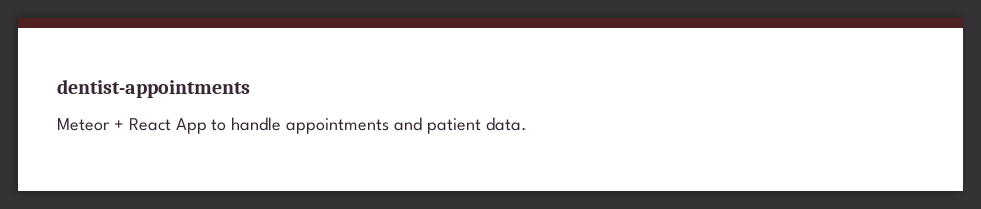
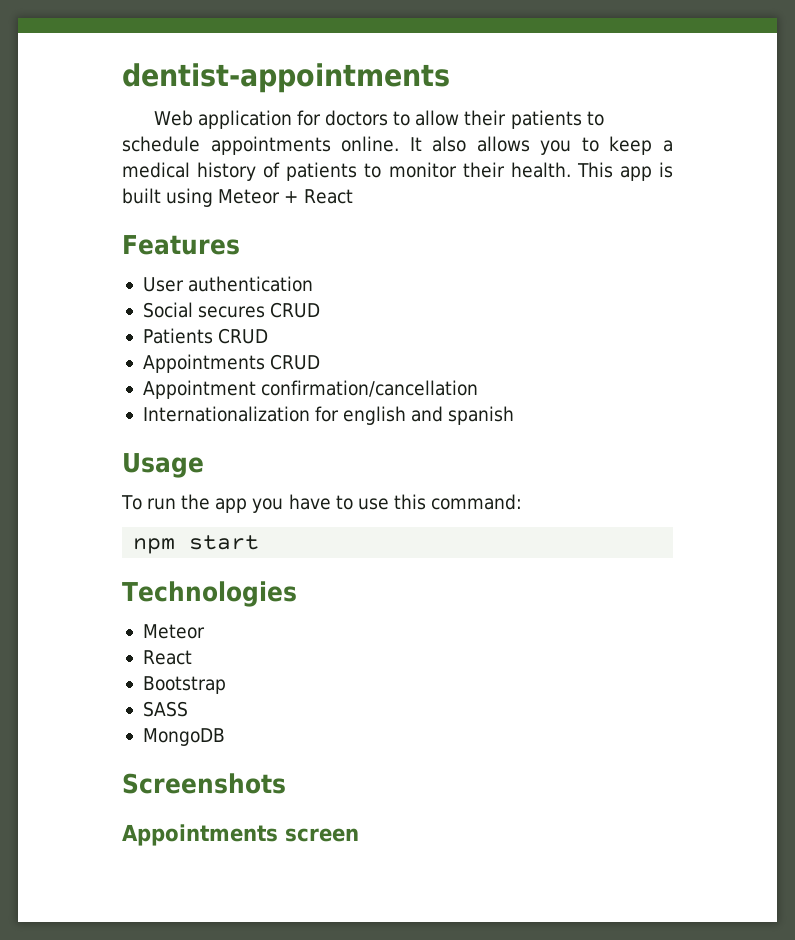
[57,117,527,134] Meteor + React App to handle appointments and patient data. -> [153,110,604,129] [122,136,674,155] [122,162,674,181] [122,188,353,207] [122,235,240,255] [142,276,314,292] [142,302,321,318] [142,328,269,344] [142,354,321,373] [142,380,479,399] [142,406,515,425] [122,453,204,478] [121,494,523,513] [133,535,260,554] [122,581,297,607] [142,624,205,639] [142,650,192,665] [142,676,226,694] [142,701,188,717] [142,728,225,746] [122,773,286,794] [122,824,359,846] Web application for doctors to allow their patients to schedule appointments online. It also allows you to keep a medical history of patients to monitor their health. This app is built using Meteor + React // Features // User authentication // Social secures CRUD // Patients CRUD // Appointments CRUD // Appointment confirmation/cancellation // Internationalization for english and spanish // Usage // To run the app you have to use this command: // npm start // Technologies // Meteor // React // Bootstrap // SASS // MongoDB // Screenshots // Appointments screen

